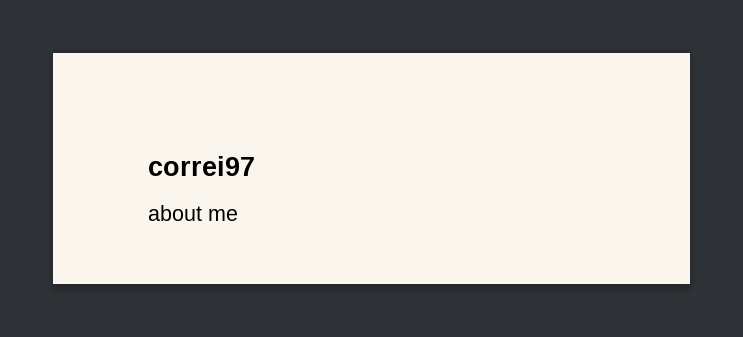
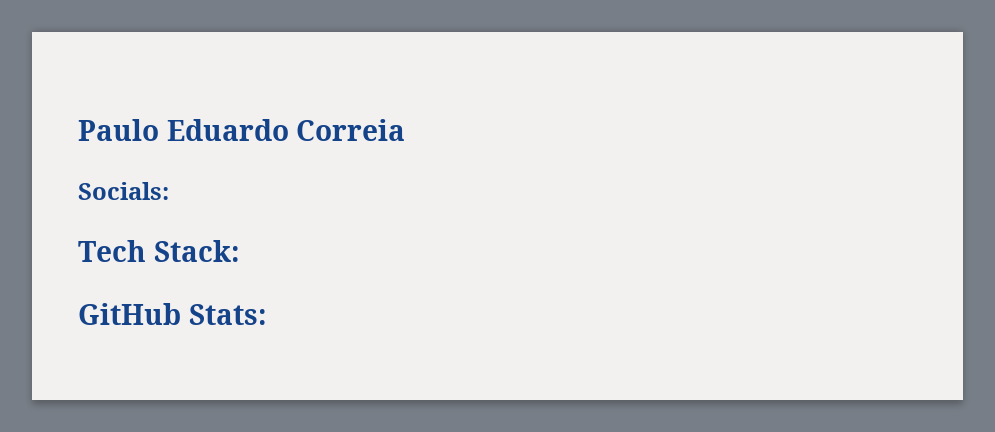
[148,156,255,176] [148,205,238,221] correi97 // about me -> [78,119,406,141] [78,182,169,200] [78,240,240,262] [78,303,267,325] Paulo Eduardo Correia // Socials: // Tech Stack: // GitHub Stats:

